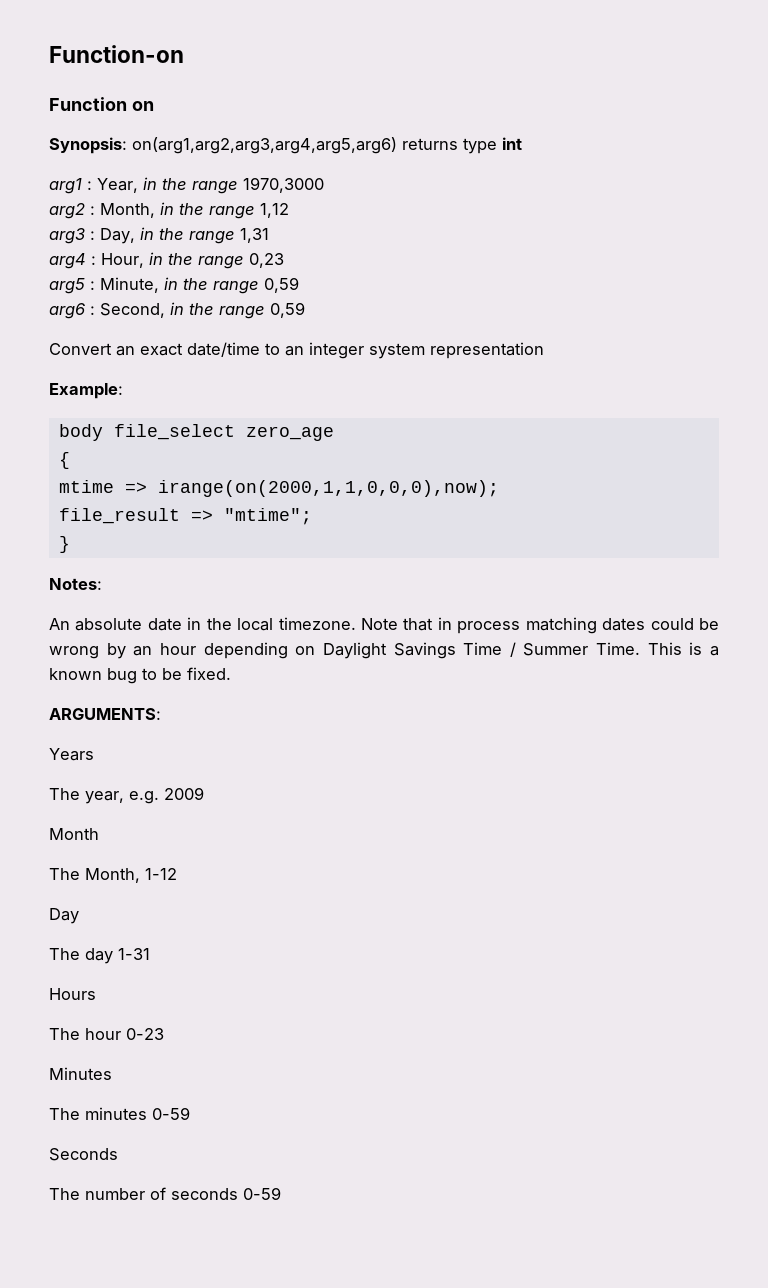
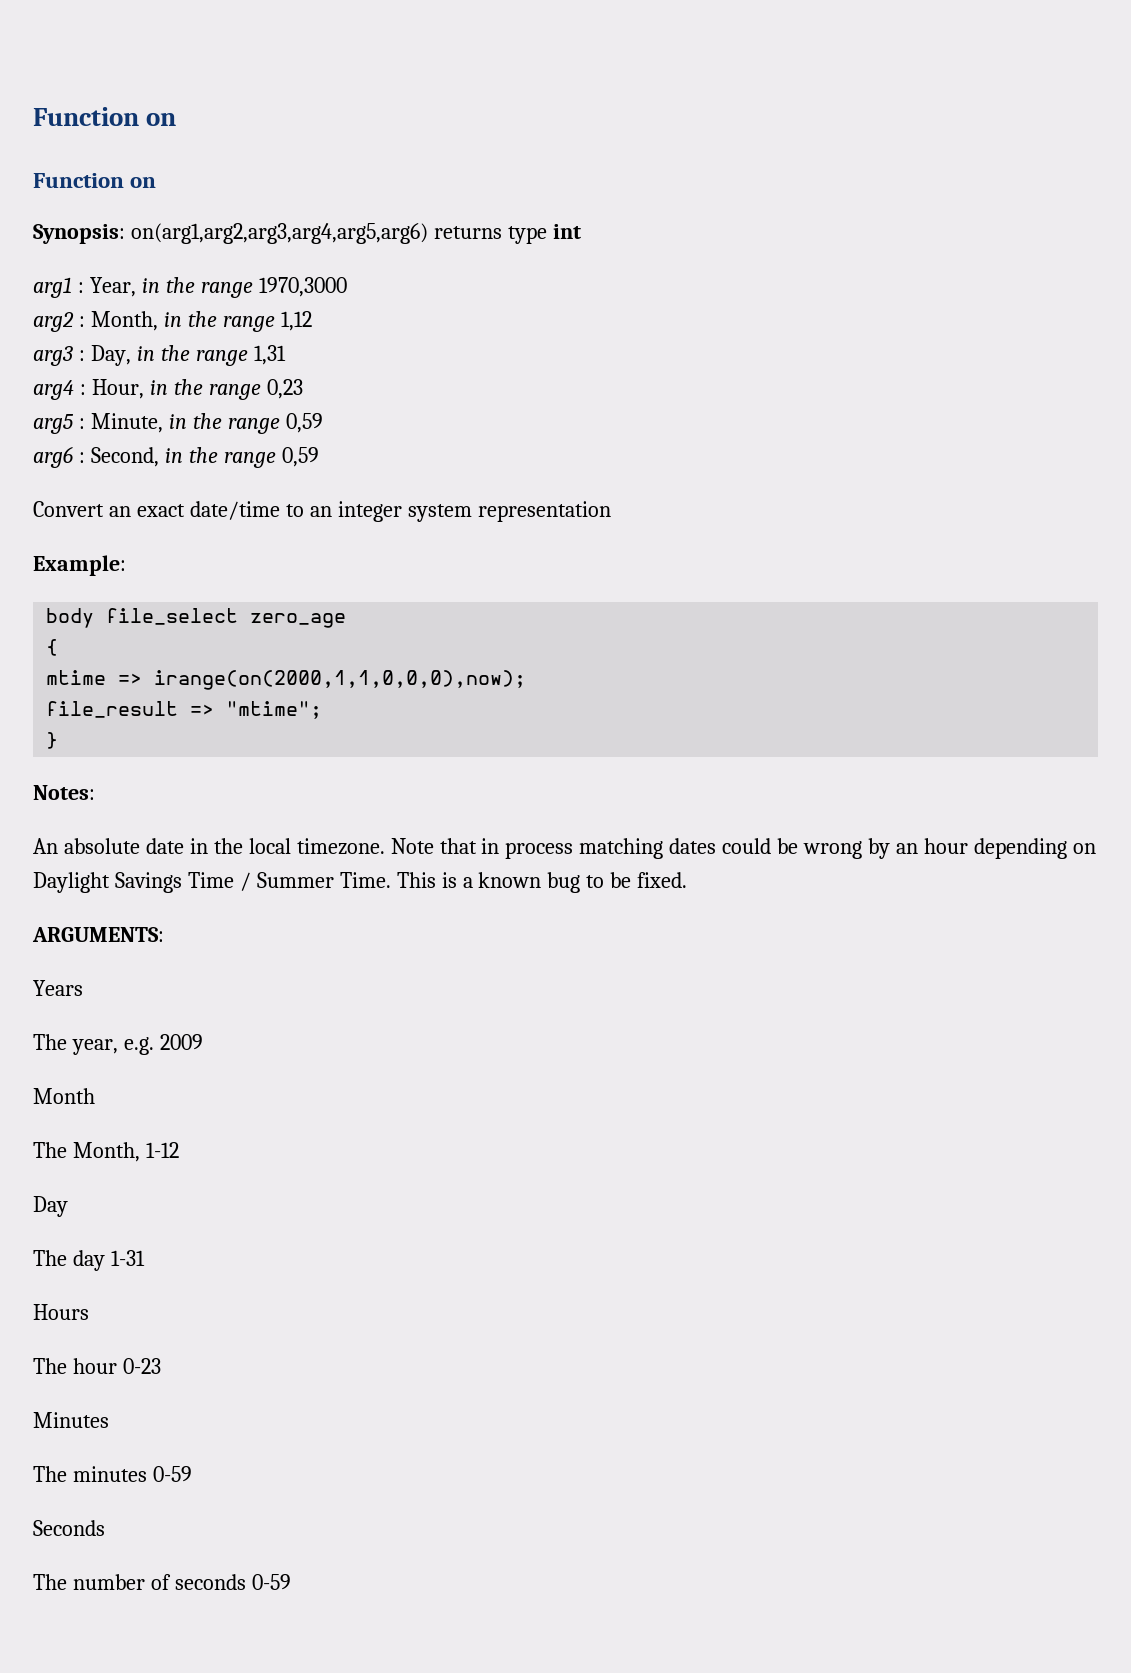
[49,45,184,63] Function-on -> [33,107,177,126] Function on

